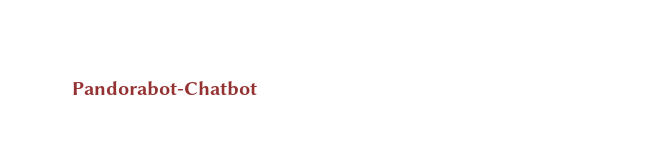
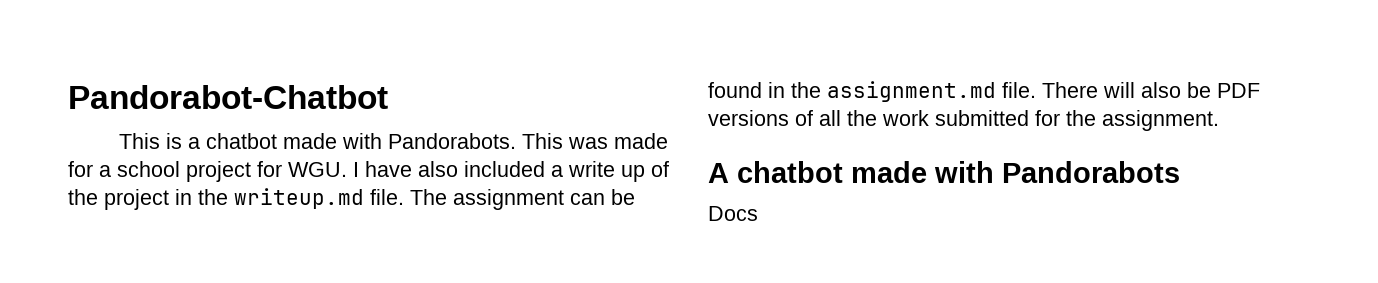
(257, 88) none -> [119,133,669,149] [68,161,669,182] [68,188,635,210] [708,81,1260,102] [708,110,1219,131] [708,161,1180,183] [708,206,758,221] // This is a chatbot made with Pandorabots. This was made for a school project for WGU. I have also included a write up of the project in the writeup.md file. The assignment can be found in the assignment.md file. There will also be PDF versions of all the work submitted for the assignment. // A chatbot made with Pandorabots // Docs

